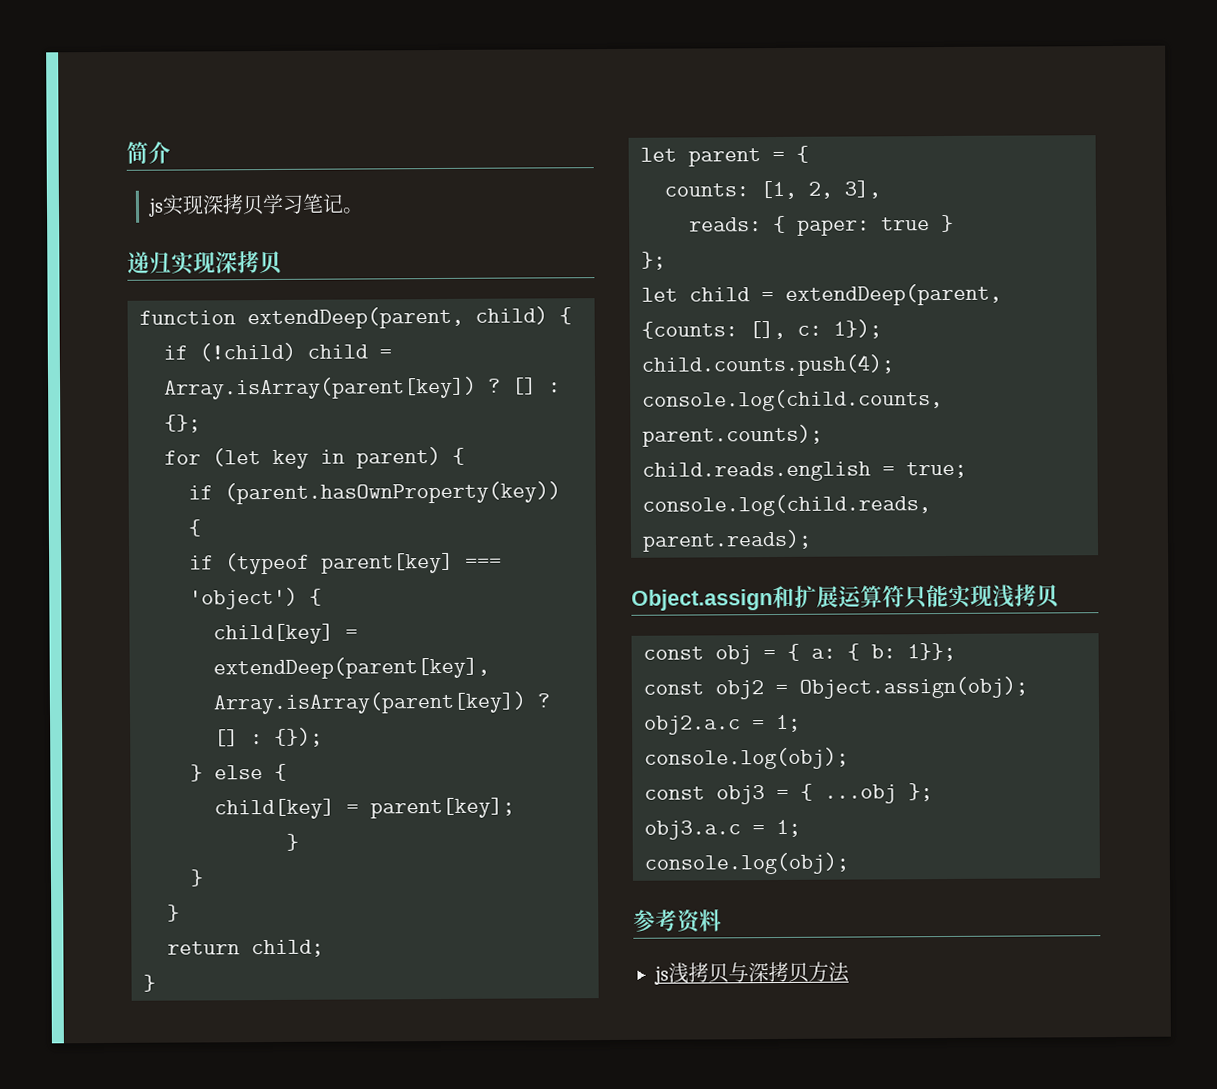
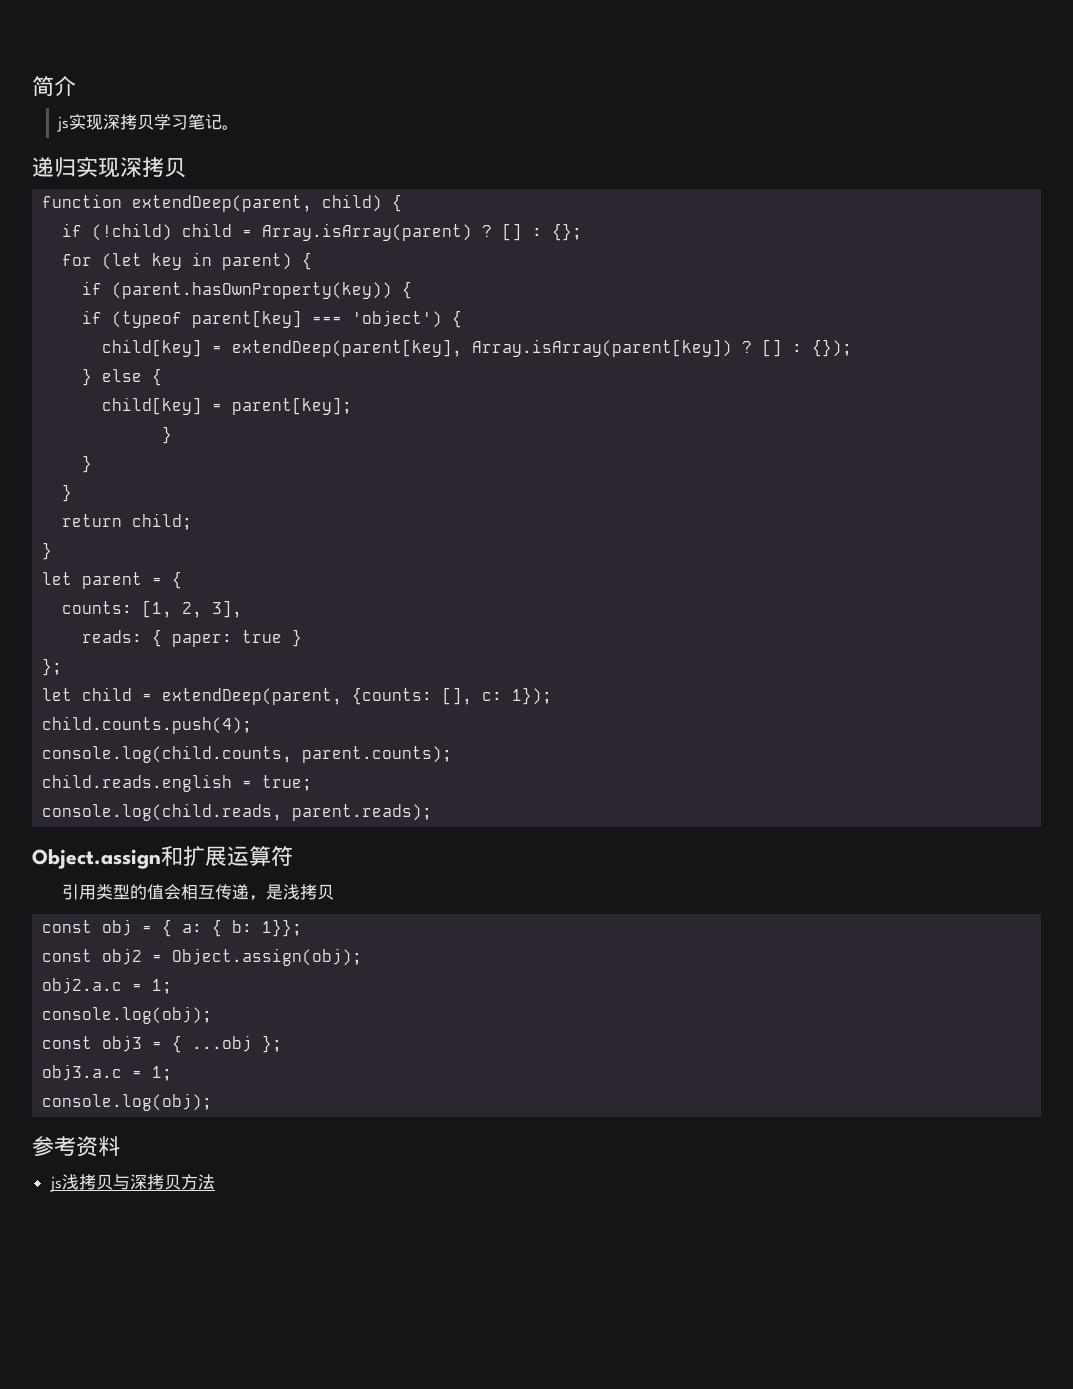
[164,376,477,400] Array.isArray(parent[key]) -> [262,223,473,241] Array.isArray(parent)
[904,584,993,609] 只能实现 -> [62,884,284,901] // 引用类型的值会相互传递，是

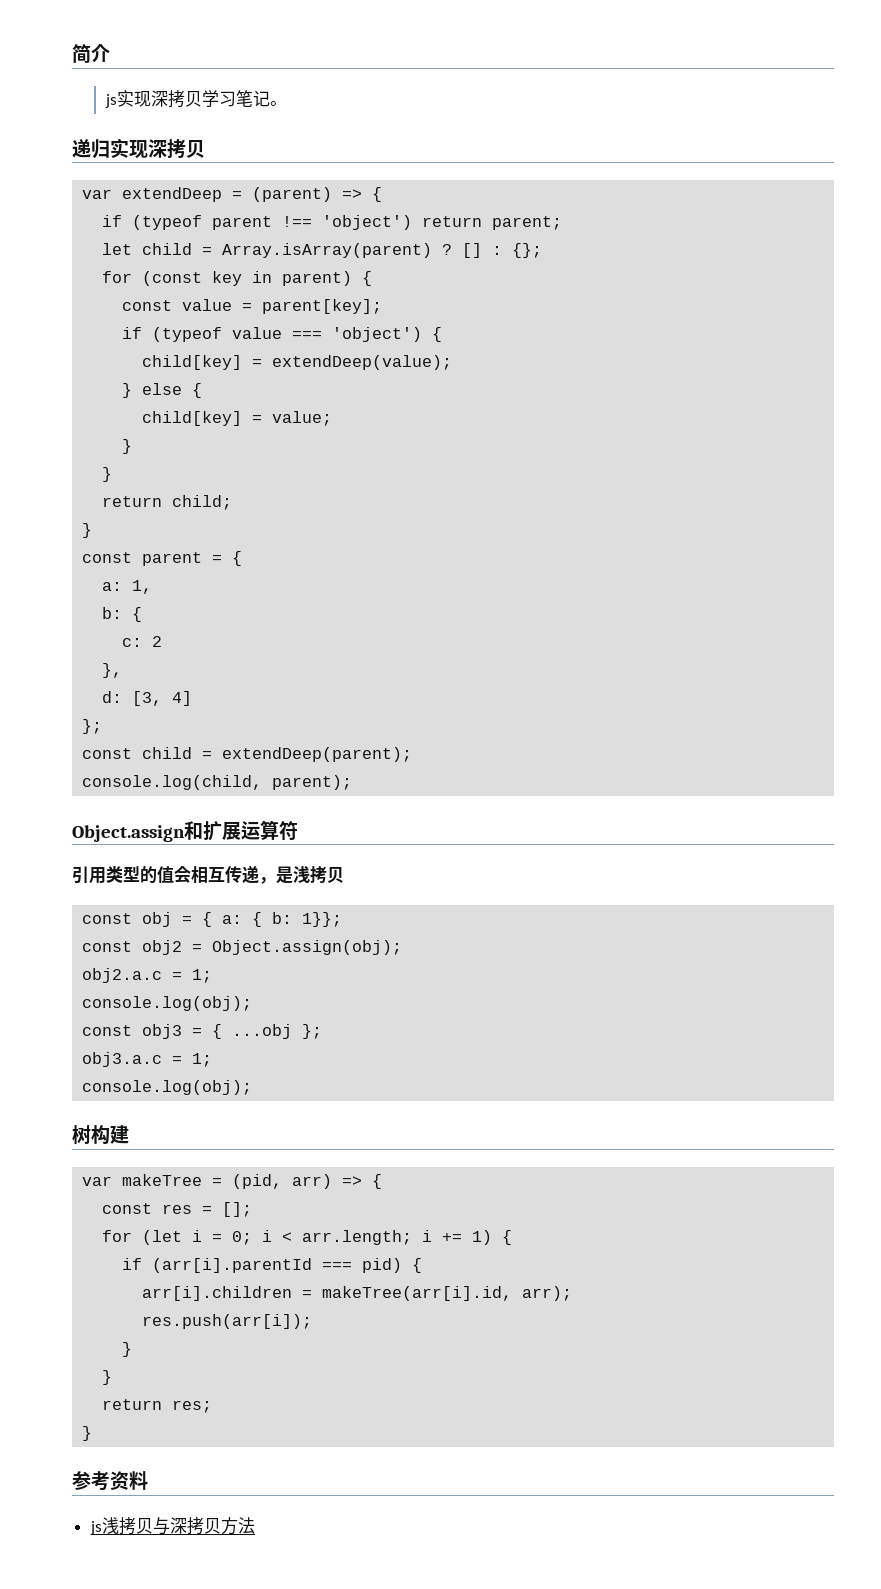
[42,194,403,212] [62,223,173,241] function extendDeep(parent, child) { // if (!child) -> [82,187,383,202] [102,215,563,230] [102,243,133,255] var extendDeep = (parent) => { // if (typeof parent !== 'object') return parent; // let
[102,253,143,270] (let -> [142,271,203,286] (const
[82,281,413,299] [82,310,303,328] if (parent.hasOwnProperty(key)) { // if (typeof parent[key] -> [122,299,383,314] [122,327,283,342] const value = parent[key]; // if (typeof value
[232,339,853,357] extendDeep(parent[key], Array.isArray(parent[key]) ? [] : {}); -> [272,355,453,370] extendDeep(value);
[232,397,353,415] [162,426,173,444] parent[key]; // } -> [272,411,333,426] value;
[42,572,73,585] let -> [82,552,133,563] const
[62,600,243,618] [82,629,303,647] [42,658,63,676] [42,687,553,705] [42,716,253,734] [42,745,453,763] [42,774,313,792] [42,803,433,821] counts: [1, 2, 3], // reads: { paper: true } // }; // let child = extendDeep(parent, {counts: [], c: 1}); // child.counts.push(4); // console.log(child.counts, parent.counts); // child.reads.english = true; // console.log(child.reads, parent.reads); -> [102,580,153,594] [102,607,143,622] [122,636,163,647] [102,663,123,678] [102,691,193,706] [82,719,103,734] [82,747,413,762] [82,775,353,790] a: 1, // b: { // c: 2 // }, // d: [3, 4] // }; // const child = extendDeep(parent); // console.log(child, parent);
(213, 1102) none -> [72,1125,129,1145] [82,1174,383,1189] [102,1202,253,1217] [102,1230,513,1245] [122,1258,423,1273] [142,1286,573,1301] [142,1314,313,1329] [122,1342,133,1357] [102,1370,113,1385] [102,1399,213,1413] [82,1426,93,1441] // 树构建 // var makeTree = (pid, arr) => { // const res = []; // for (let i = 0; i < arr.length; i += 1) { // if (arr[i].parentId === pid) { // arr[i].children = makeTree(arr[i].id, arr); // res.push(arr[i]); // } // } // return res; // }

